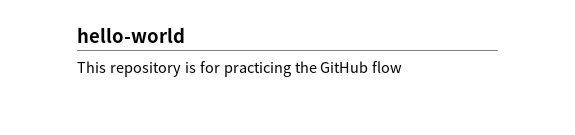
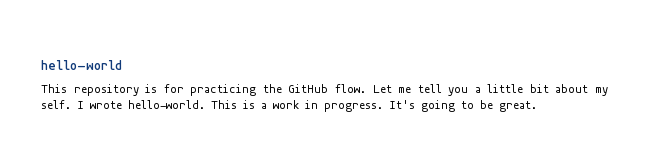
[372,61,403,73] flow -> [334,84,608,96] [41,100,537,112] flow. Let me tell you a little bit about my self. I wrote hello-world. This is a work in progress. It's going to be great.

